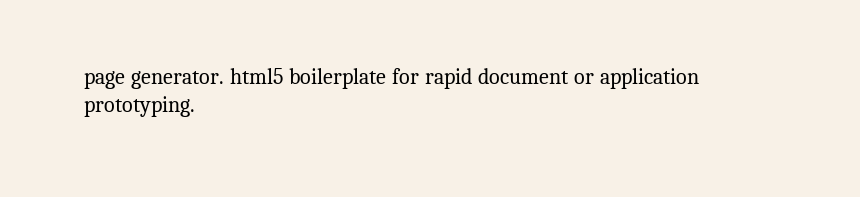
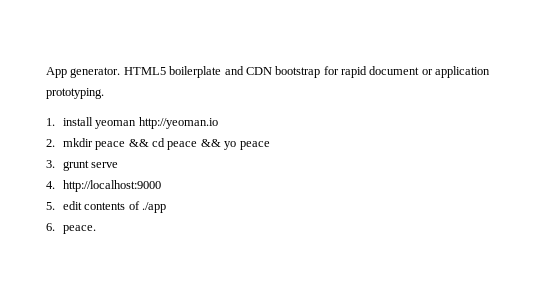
[84,68,386,89] page generator. html5 boilerplate -> [46,66,321,78] App generator. HTML5 boilerplate and CDN bootstrap
(195, 106) none -> [46,117,218,129] [46,138,270,150] [46,160,119,171] [46,180,161,192] [46,201,167,213] [46,223,96,234] // 1. install yeoman http://yeoman.io // 2. mkdir peace && cd peace && yo peace // 3. grunt serve // 4. http://localhost:9000 // 5. edit contents of ./app // 6. peace.

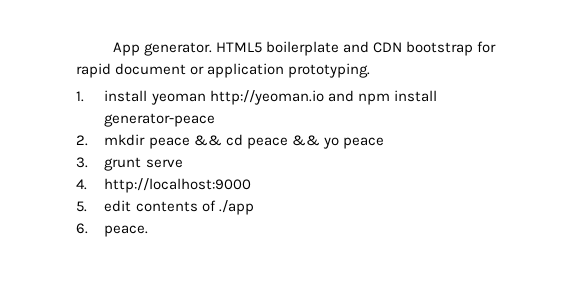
(218, 123) none -> [327,90,437,105] [104,113,216,127] and npm install generator-peace

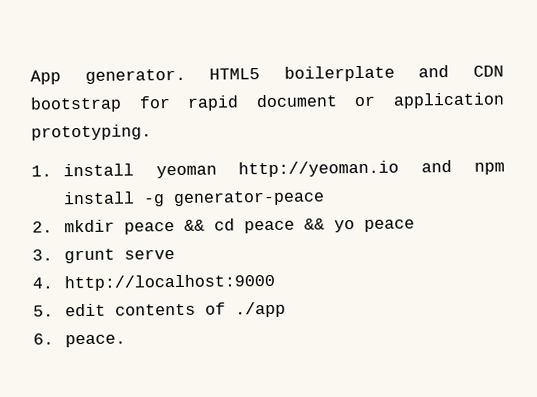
(437, 96) none -> [142,194,165,207] -g

